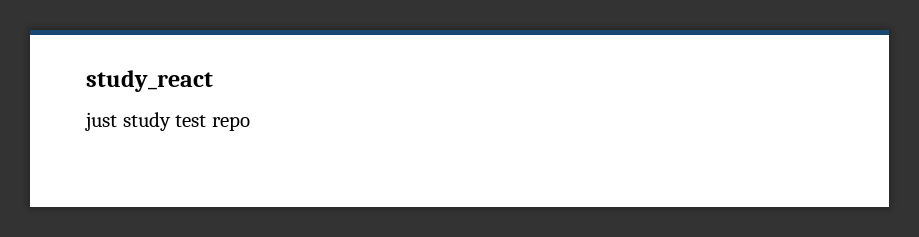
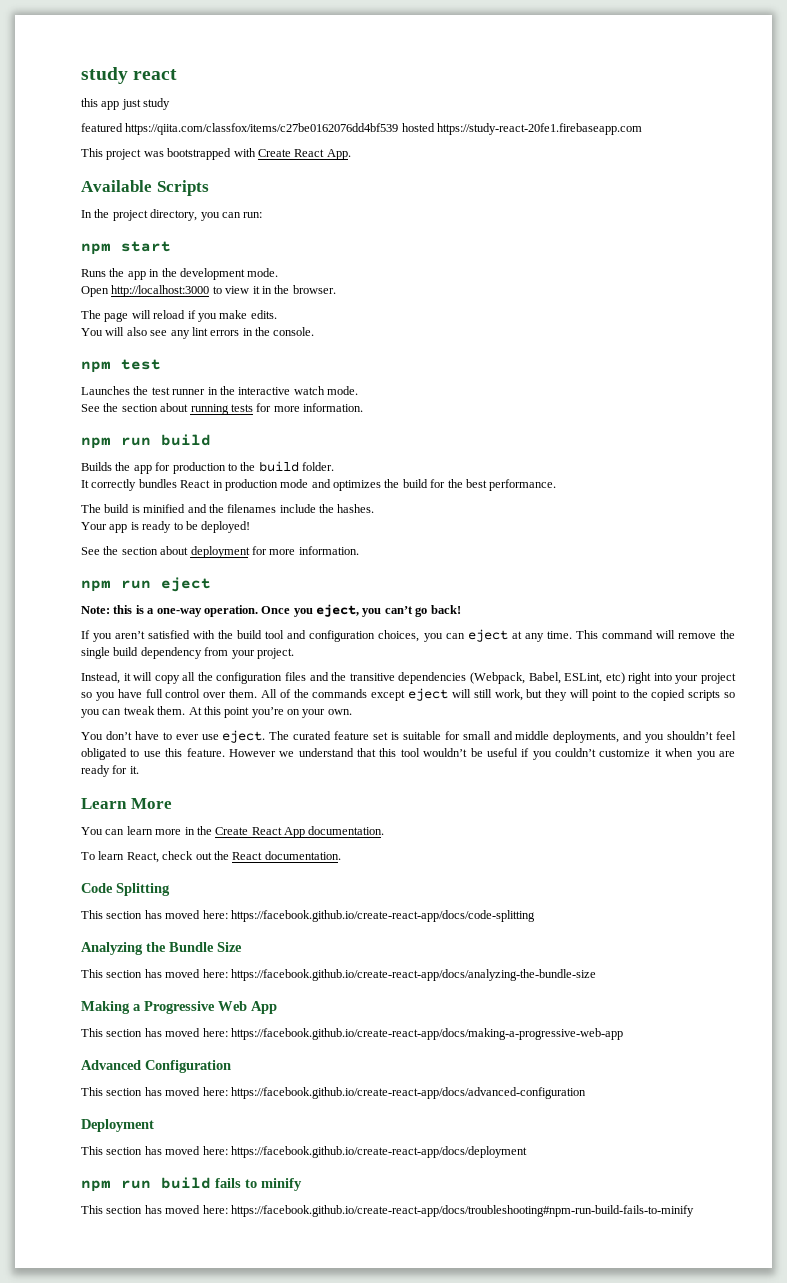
[86,70,213,92] [85,112,250,131] study_react // just study test repo -> [81,67,178,84] [81,98,171,110] [81,123,643,135] [81,148,351,160] [81,180,209,196] [81,209,263,221] [81,241,171,255] [81,268,279,280] [81,285,336,297] [81,310,277,322] [81,327,315,339] [81,359,161,373] [81,386,358,395] [81,403,363,415] [81,434,211,449] [81,461,334,474] [81,479,557,491] [81,504,375,513] [81,521,251,533] [81,546,359,558] [81,577,211,592] [81,604,461,617] [81,629,735,642] [81,647,294,659] [81,672,736,684] [81,688,736,701] [81,706,352,718] [81,730,737,743] [81,748,736,760] [81,765,139,777] [81,798,172,809] [81,826,385,838] [81,851,341,863] [81,883,170,896] [81,910,535,922] [81,942,242,955] [81,969,596,981] [81,1001,277,1014] [81,1028,623,1040] [81,1060,231,1073] [81,1087,586,1099] [81,1119,154,1132] [81,1146,527,1158] [81,1177,302,1192] [81,1205,694,1217] study react // this app just study // featured https://qiita.com/classfox/items/c27be0162076dd4bf539 hosted https://study-react-20fe1.firebaseapp.com // This project was bootstrapped with Create React App. // Available Scripts // In the project directory, you can run: // npm start // Runs the app in the development mode. // Open http://localhost:3000 to view it in the browser. // The page will reload if you make edits. // You will also see any lint errors in the console. // npm test // Launches the test runner in the interactive watch mode. // See the section about running tests for more information. // npm run build // Builds the app for production to the build folder. // It correctly bundles React in production mode and optimizes the build for the best performance. // The build is minified and the filenames include the hashes. // Your app is ready to be deployed! // See the section about deployment for more information. // npm run eject // Note: this is a one-way operation. Once you eject, you can’t go back! // If you aren’t satisfied with the build tool and configuration choices, you can eject at any time. This command will remove the single build dependency from your project. // Instead, it will copy all the configuration files and the transitive dependencies (Webpack, Babel, ESLint, etc) right into your project so you have full control over them. All of the commands except eject will still work, but they will point to the copied scripts so you can tweak them. At this point you’re on your own. // You don’t have to ever use eject. The curated feature set is suitable for small and middle deployments, and you shouldn’t feel obligated to use this feature. However we understand that this tool wouldn’t be useful if you couldn’t customize it when you are ready for it. // Learn More // You can learn more in the Create React App documentation. // To learn React, check out the React documentation. // Code Splitting // This section has moved here: https://facebook.github.io/create-react-app/docs/code-splitting // Analyzing the Bundle Size // This section has moved here: https://facebook.github.io/create-react-app/docs/analyzing-the-bundle-size // Making a Progressive Web App // This section has moved here: https://facebook.github.io/create-react-app/docs/making-a-progressive-web-app // Advanced Configuration // This section has moved here: https://facebook.github.io/create-react-app/docs/advanced-configuration // Deployment // This section has moved here: https://facebook.github.io/create-react-app/docs/deployment // npm run build fails to minify // This section has moved here: https://facebook.github.io/create-react-app/docs/troubleshooting#npm-run-build-fails-to-minify

